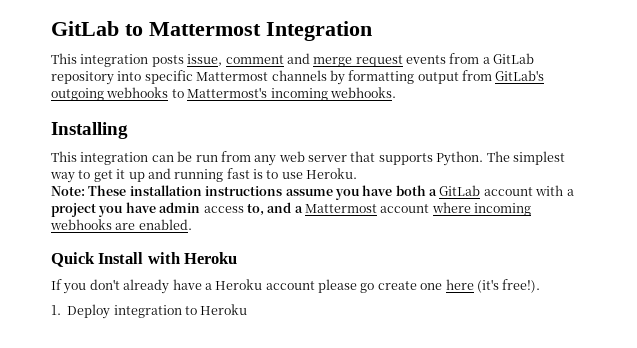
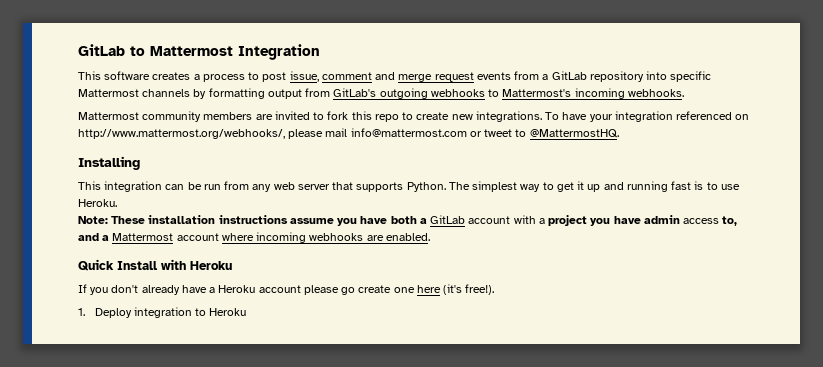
[80,54,184,67] integration posts -> [104,71,287,82] software creates a process to post
(396, 92) none -> [78,111,750,122] [78,128,619,139] // Mattermost community members are invited to fork this repo to create new integrations. To have your integration referenced on http://www.mattermost.org/webhooks/, please mail info@mattermost.com or tweet to @MattermostHQ.

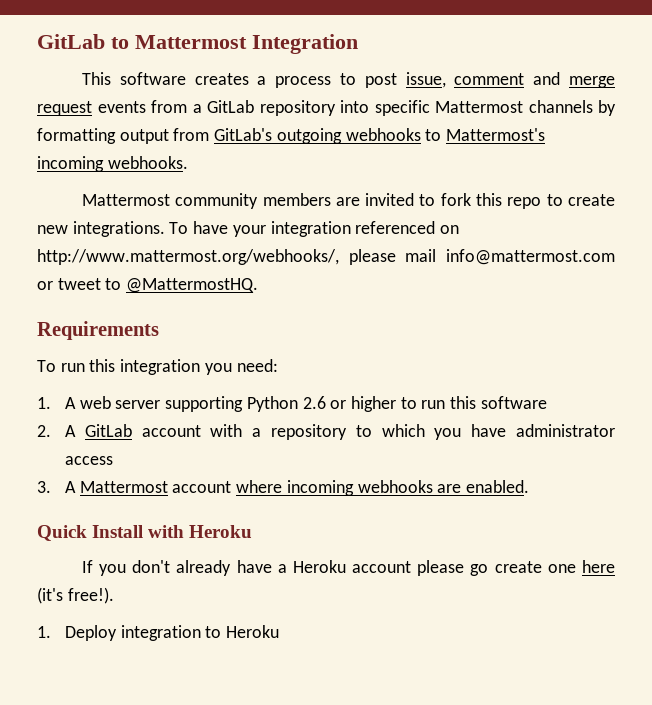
[78,156,140,170] [78,181,740,192] [78,199,117,207] [78,215,427,226] Installing // This integration can be run from any web server that supports Python. The simplest way to get it up and running fast is to use Heroku. // Note: These installation instructions assume you have both a -> [37,321,159,340] [37,359,278,375] [37,396,547,412] [37,425,76,437] Requirements // To run this integration you need: // 1. A web server supporting Python 2.6 or higher to run this software // 2. A
[548,215,680,226] project you have admin -> [270,424,615,440] repository to which you have administrator
[722,216,738,226] [78,233,110,241] to, and a -> [37,481,76,493] // 3. A

